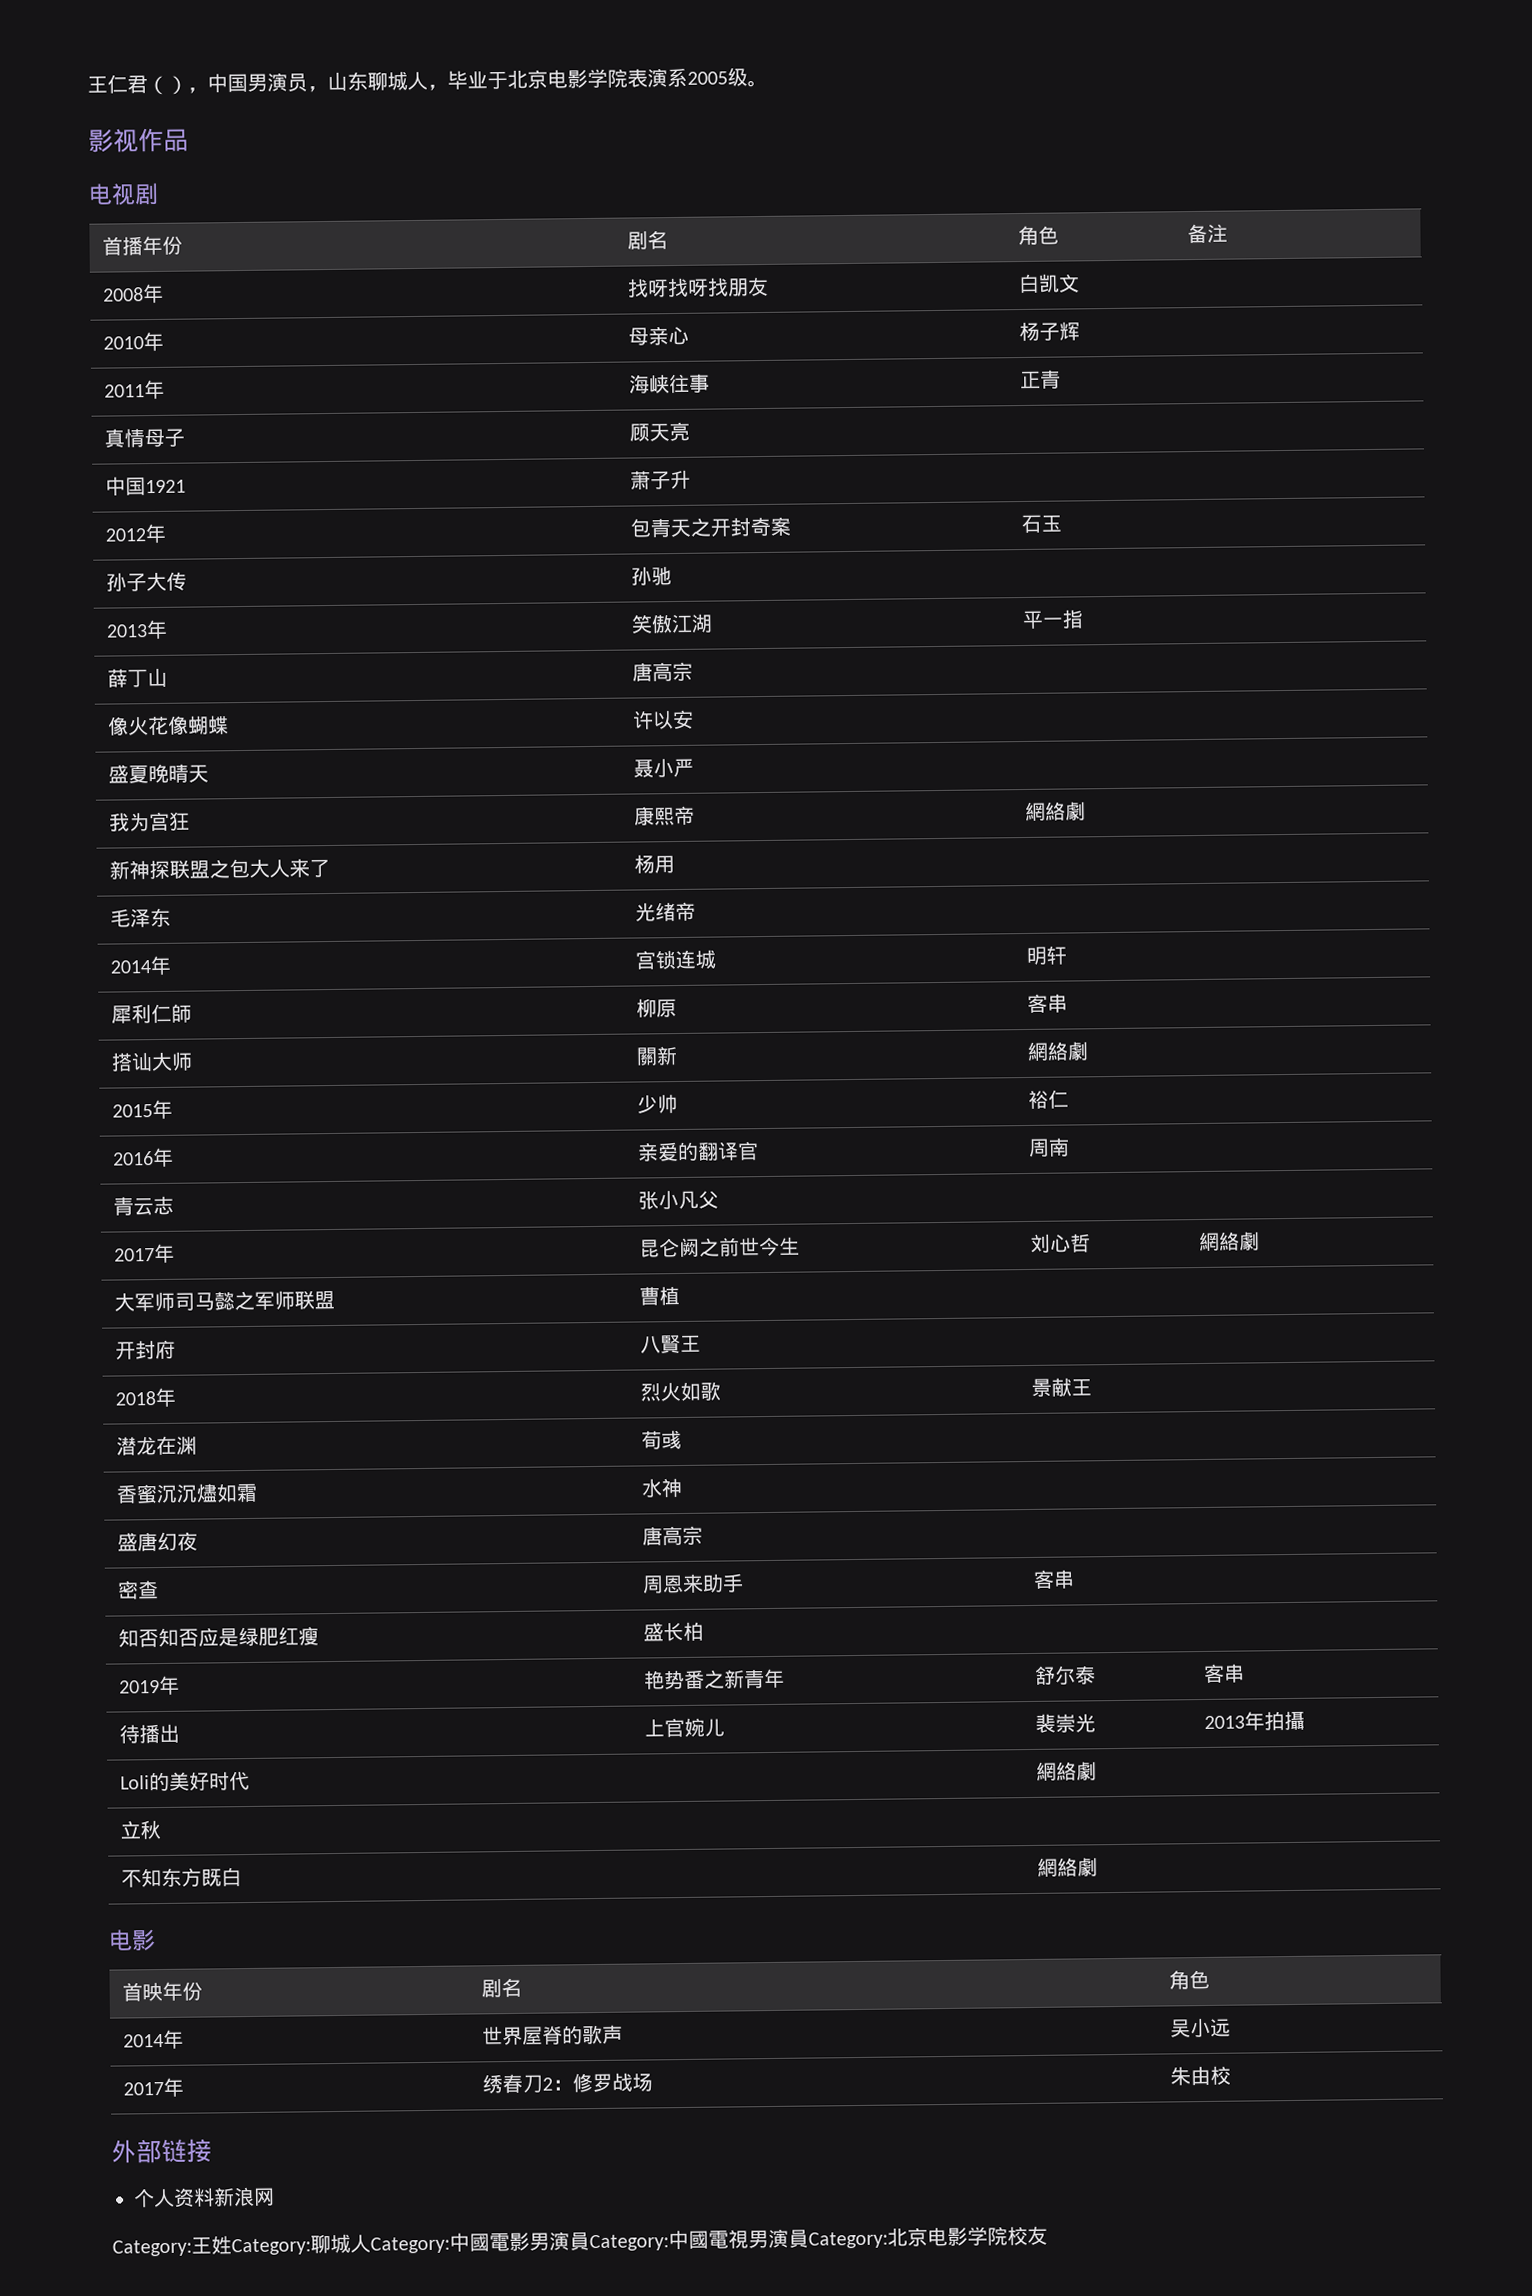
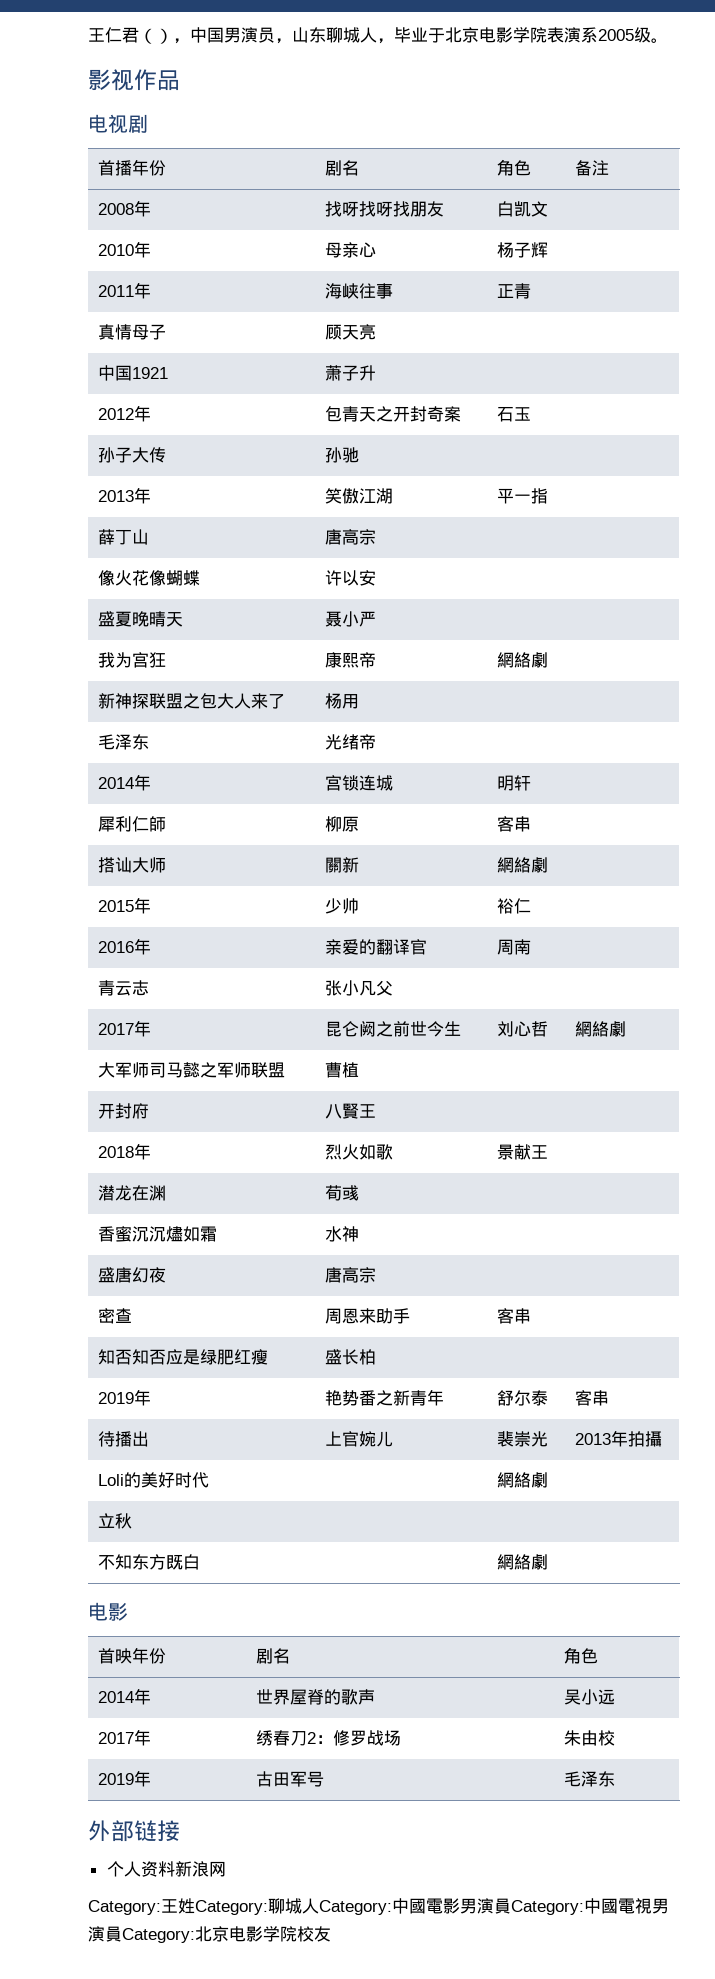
(1232, 2075) none -> [97,1770,151,1787] [255,1771,324,1787] [563,1771,615,1787] // 2019年 | 古田军号 | 毛泽东

